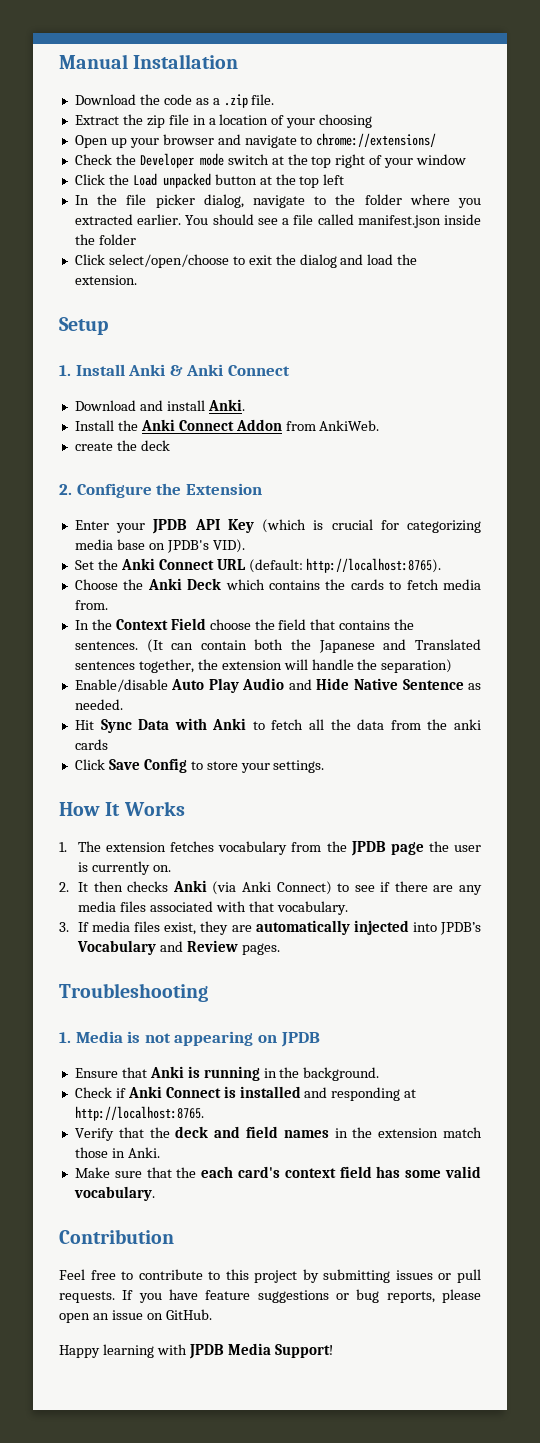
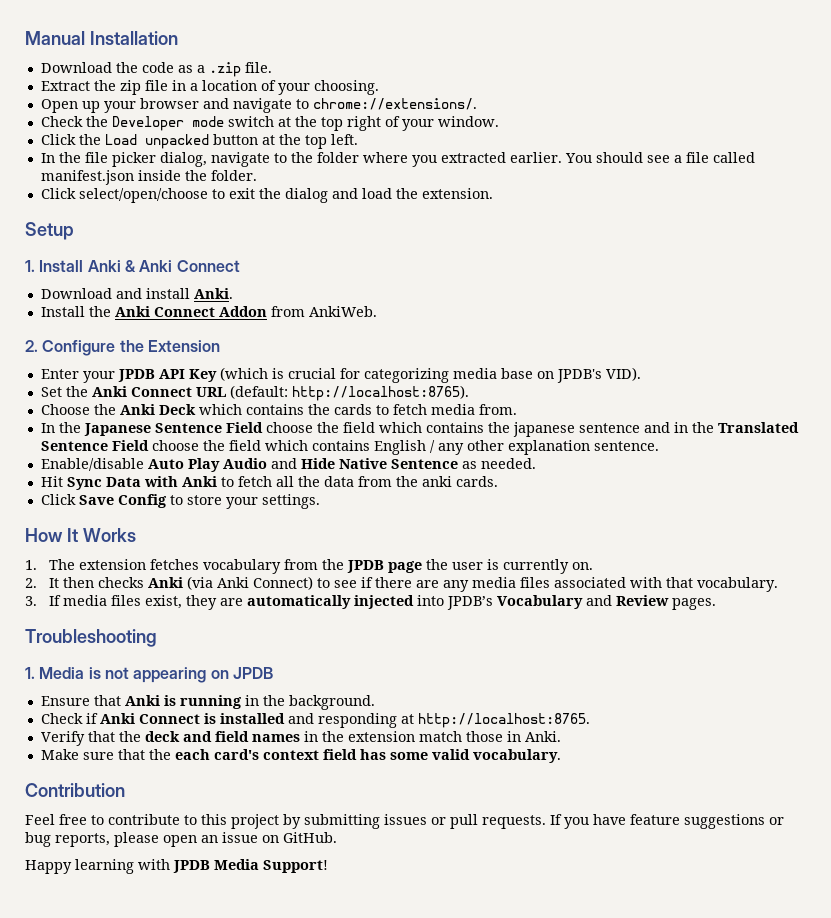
[319,114,373,128] choosing -> [313,80,379,95] choosing.
[316,133,437,147] chrome://extensions/ -> [312,98,477,110] chrome://extensions/.
[416,154,467,165] window -> [437,116,499,127] window.
[323,174,345,185] left -> [330,134,358,145] left.
[98,234,136,245] folder -> [210,170,257,181] folder.
[74,440,170,451] // create the deck -> (377, 311) none
[115,618,415,630] [74,639,482,653] [74,659,453,673] Context Field choose the field that contains the sentences. (It can contain both the Japanese and Translated sentences together, the extension will handle the separation) -> [83,422,799,437] [40,440,659,455] Japanese Sentence Field choose the field which contains the japanese sentence and in the Translated Sentence Field choose the field which contains English / any other explanation sentence.
[74,739,108,750] cards -> [455,476,498,487] cards.

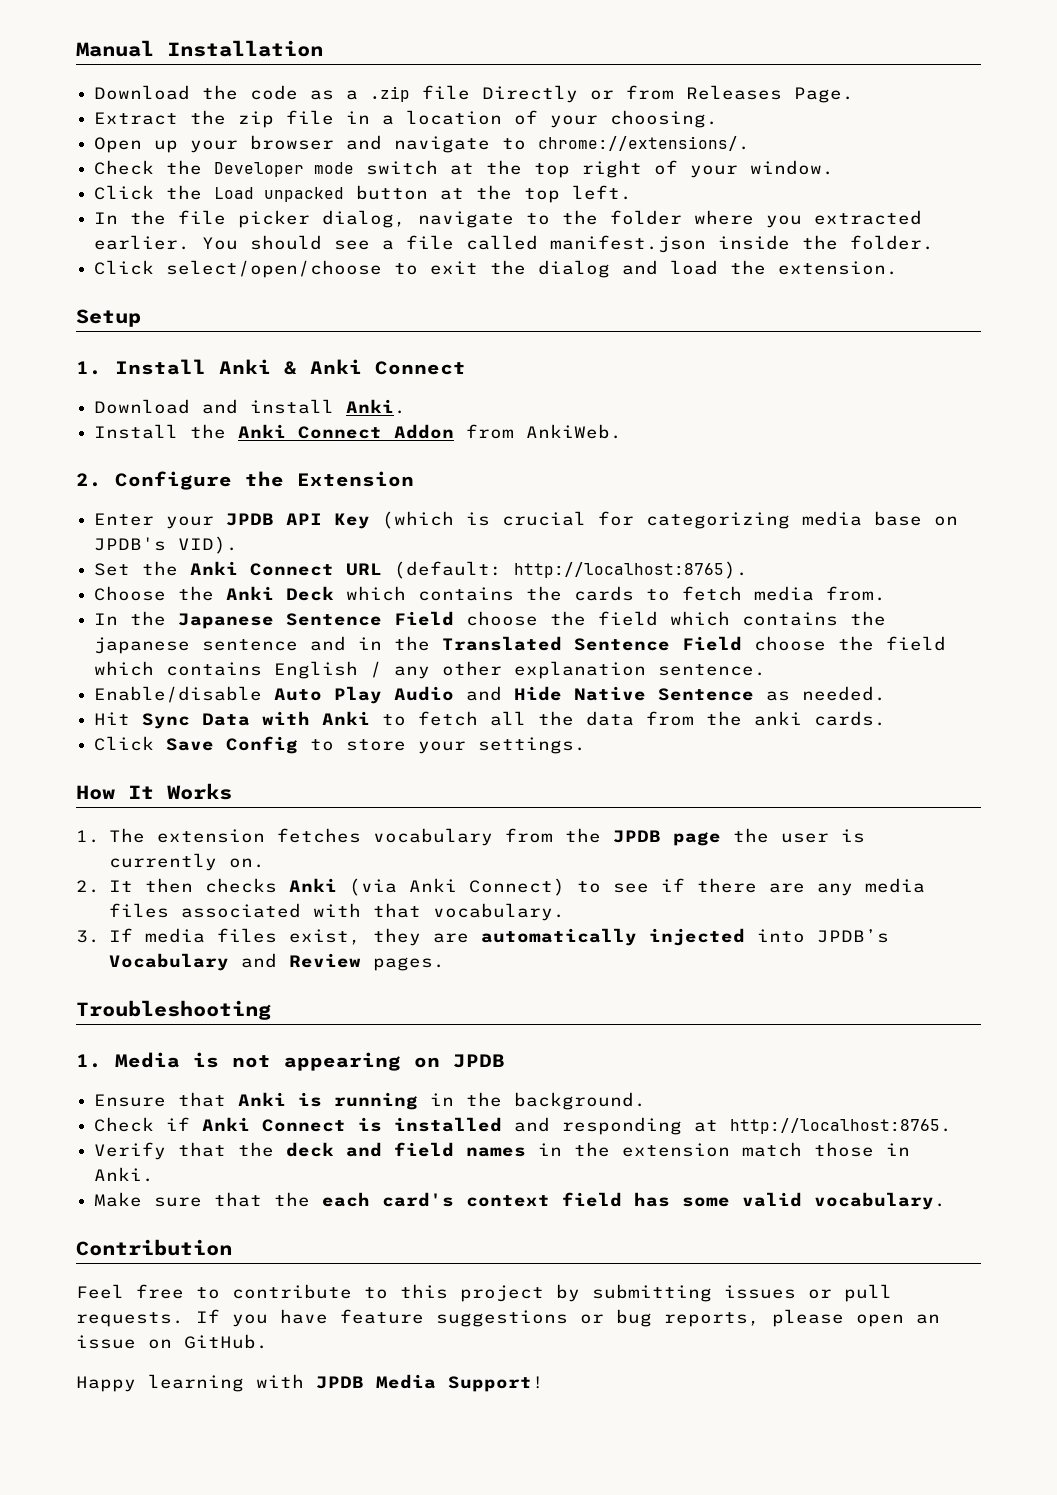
[244,62,272,73] file. -> [422,85,855,103] file Directly or from Releases Page.

